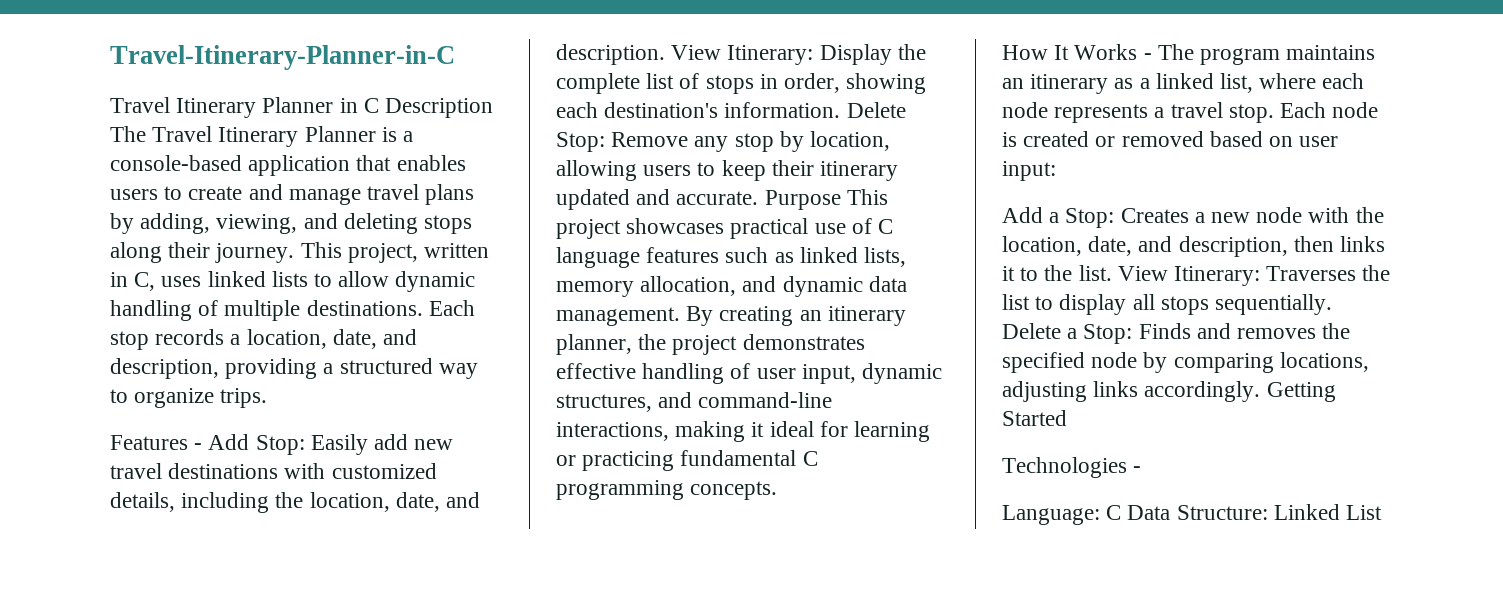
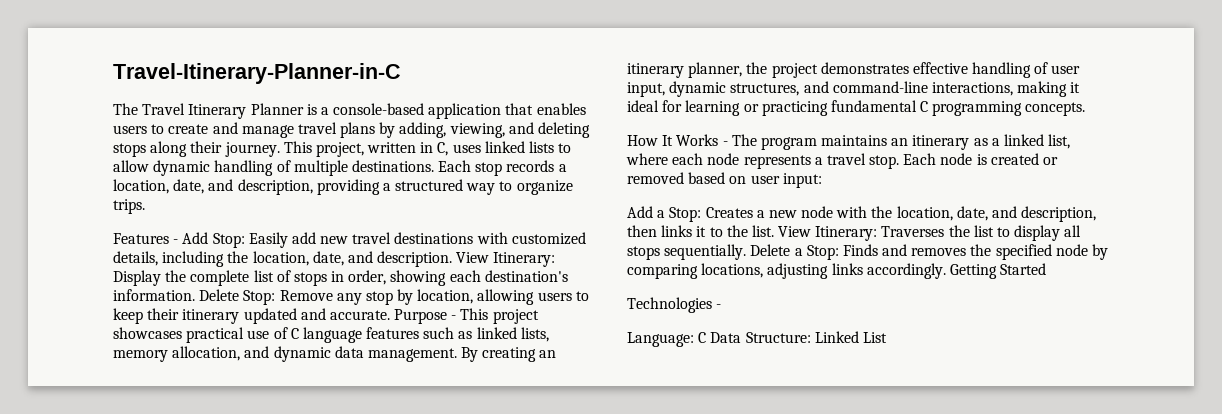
[110,97,494,118] Travel Itinerary Planner in C Description -> (401, 73) none
(841, 200) none -> [451,315,457,320] -

